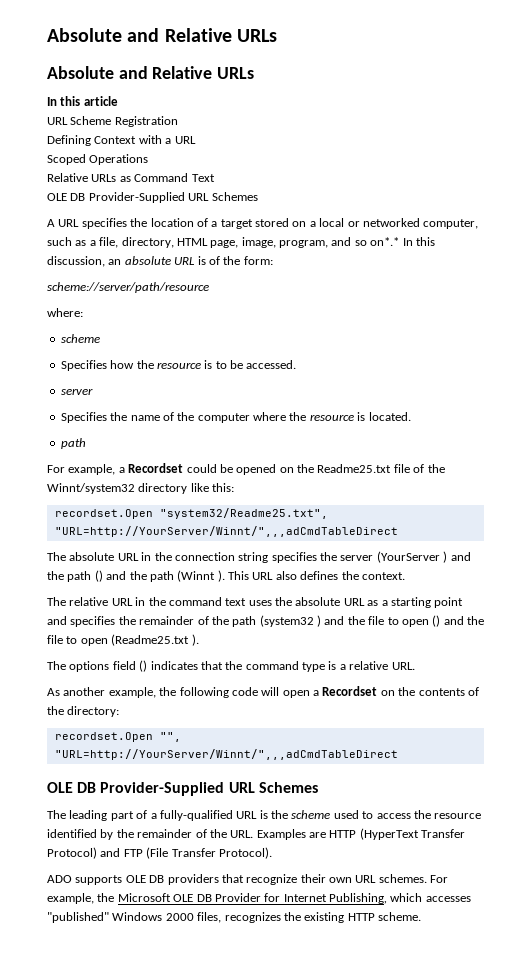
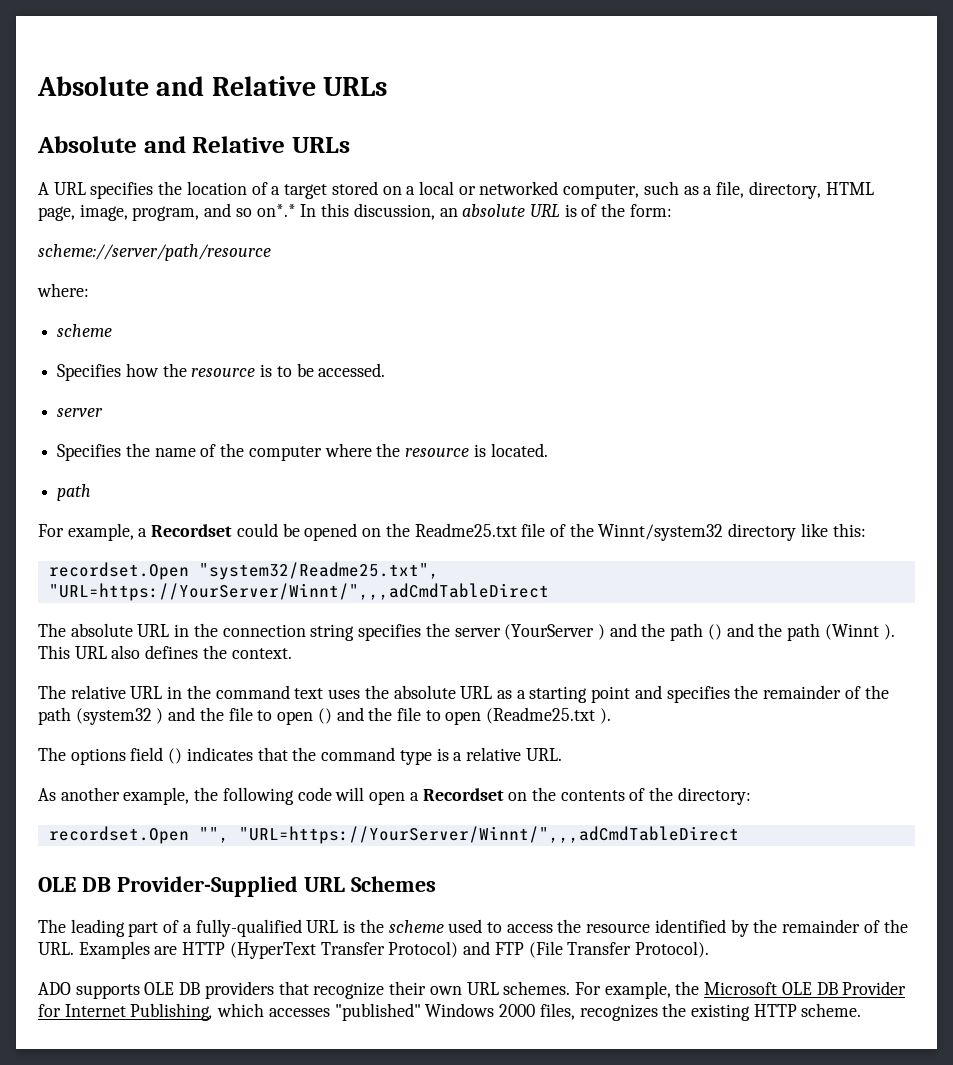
[47,96,118,106] [47,116,178,127] [47,135,196,146] [47,154,149,165] [47,173,215,182] [47,192,258,203] // In this article // URL Scheme Registration // Defining Context with a URL // Scoped Operations // Relative URLs as Command Text // OLE DB Provider-Supplied URL Schemes -> (350, 145) none
[54,526,398,537] "URL=http://YourServer/Winnt/",,,adCmdTableDirect -> [48,583,549,601] "URL=https://YourServer/Winnt/",,,adCmdTableDirect
[54,749,398,760] "URL=http://YourServer/Winnt/",,,adCmdTableDirect -> [238,826,739,844] "URL=https://YourServer/Winnt/",,,adCmdTableDirect

